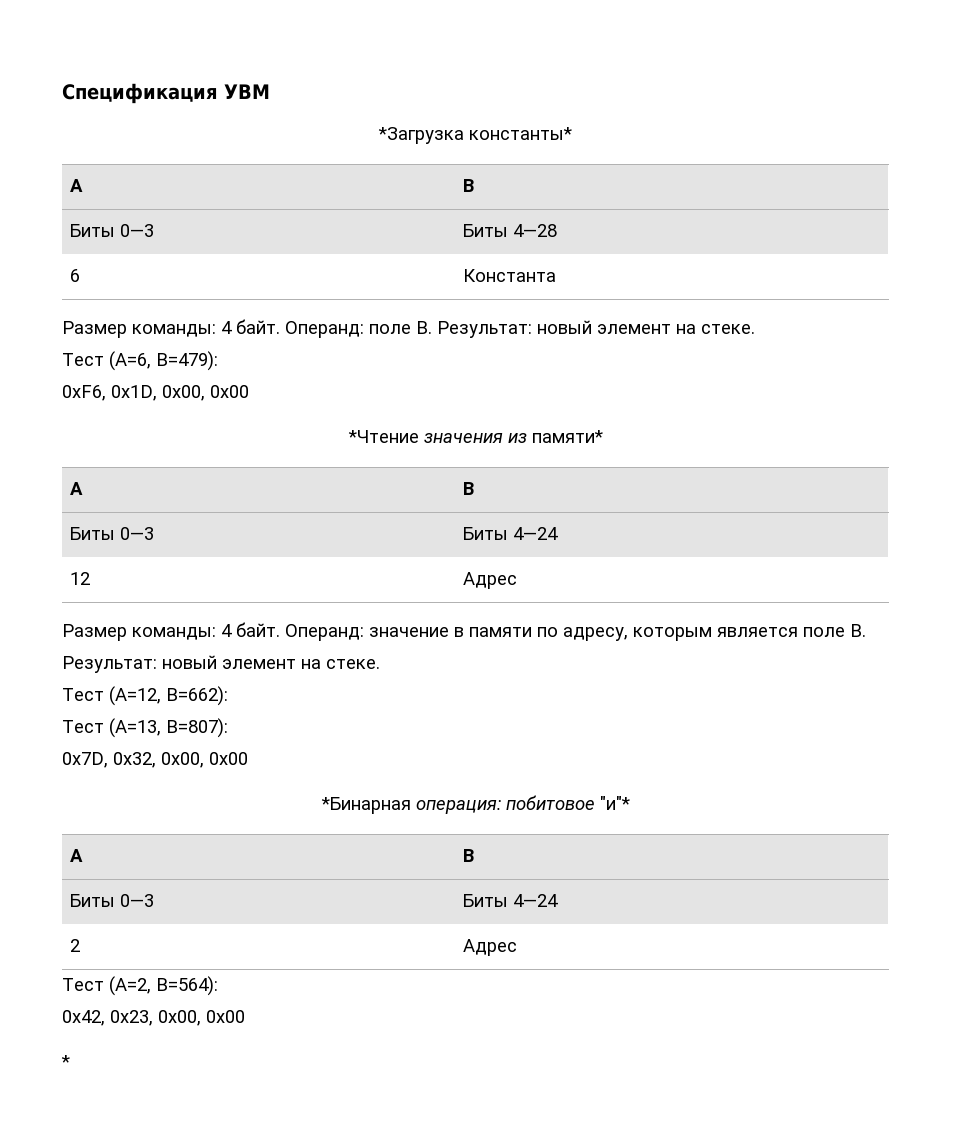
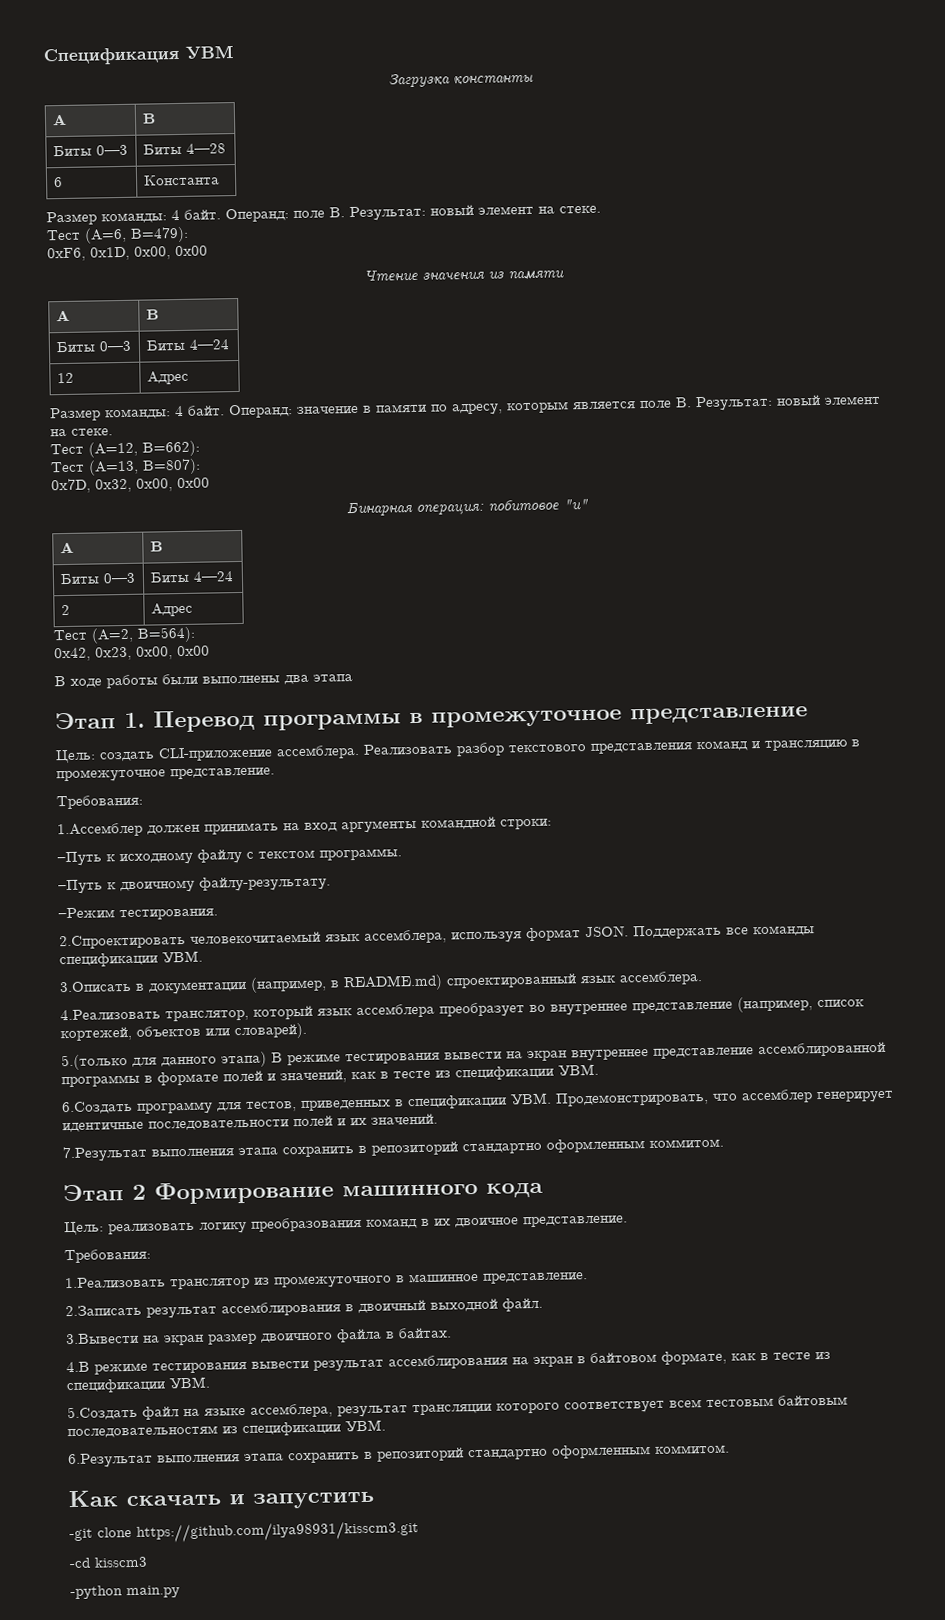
[378,127,572,144] *Загрузка константы* -> [387,73,534,89] Загрузка константы
[347,430,419,443] *Чтение -> [363,269,418,282] Чтение
[531,430,603,443] памяти* -> [508,270,564,280] памяти
[320,797,411,814] *Бинарная -> [346,501,413,518] Бинарная
[599,796,630,810] "и"* -> [563,498,589,510] "и"
[61,1055,70,1068] * -> [54,673,353,689] [55,706,808,733] [55,739,860,764] [56,767,275,783] [56,794,143,810] [57,816,552,838] [57,848,402,867] [58,875,331,895] [58,907,218,921] [59,924,815,950] [59,950,203,968] [59,971,703,995] [60,996,865,1022] [60,1022,307,1042] [61,1041,886,1071] [61,1063,599,1088] [61,1089,894,1115] [62,1113,438,1133] [62,1138,724,1163] [63,1179,543,1205] [64,1215,628,1236] [64,1248,151,1264] [65,1272,588,1290] [65,1297,543,1319] [65,1327,452,1346] [66,1350,831,1375] [66,1376,210,1394] [67,1394,848,1421] [67,1419,386,1439] [68,1444,730,1469] [68,1490,375,1509] [69,1520,419,1543] [69,1556,148,1569] [70,1585,180,1600] В ходе работы были выполнены два этапа // Этап 1. Перевод программы в промежуточное представление // Цель: создать CLI-приложение ассемблера. Реализовать разбор текстового представления команд и трансляцию в промежуточное представление. // Требования: // 1.Ассемблер должен принимать на вход аргументы командной строки: // –Путь к исходному файлу с текстом программы. // –Путь к двоичному файлу-результату. // –Режим тестирования. // 2.Спроектировать человекочитаемый язык ассемблера, используя формат JSON. Поддержать все команды спецификации УВМ. // 3.Описать в документации (например, в README.md) спроектированный язык ассемблера. // 4.Реализовать транслятор, который язык ассемблера преобразует во внутреннее представление (например, список кортежей, объектов или словарей). // 5.(только для данного этапа) В режиме тестирования вывести на экран внутреннее представление ассемблированной программы в формате полей и значений, как в тесте из спецификации УВМ. // 6.Создать программу для тестов, приведенных в спецификации УВМ. Продемонстрировать, что ассемблер генерирует идентичные последовательности полей и их значений. // 7.Результат выполнения этапа сохранить в репозиторий стандартно оформленным коммитом. // Этап 2 Формирование машинного кода // Цель: реализовать логику преобразования команд в их двоичное представление. // Требования: // 1.Реализовать транслятор из промежуточного в машинное представление. // 2.Записать результат ассемблирования в двоичный выходной файл. // 3.Вывести на экран размер двоичного файла в байтах. // 4.В режиме тестирования вывести результат ассемблирования на экран в байтовом формате, как в тесте из спецификации УВМ. // 5.Создать файл на языке ассемблера, результат трансляции которого соответствует всем тестовым байтовым последовательностям из спецификации УВМ. // 6.Результат выполнения этапа сохранить в репозиторий стандартно оформленным коммитом. // Как скачать и запустить // -git clone https://github.com/ilya98931/kisscm3.git // -cd kisscm3 // -python main.py

